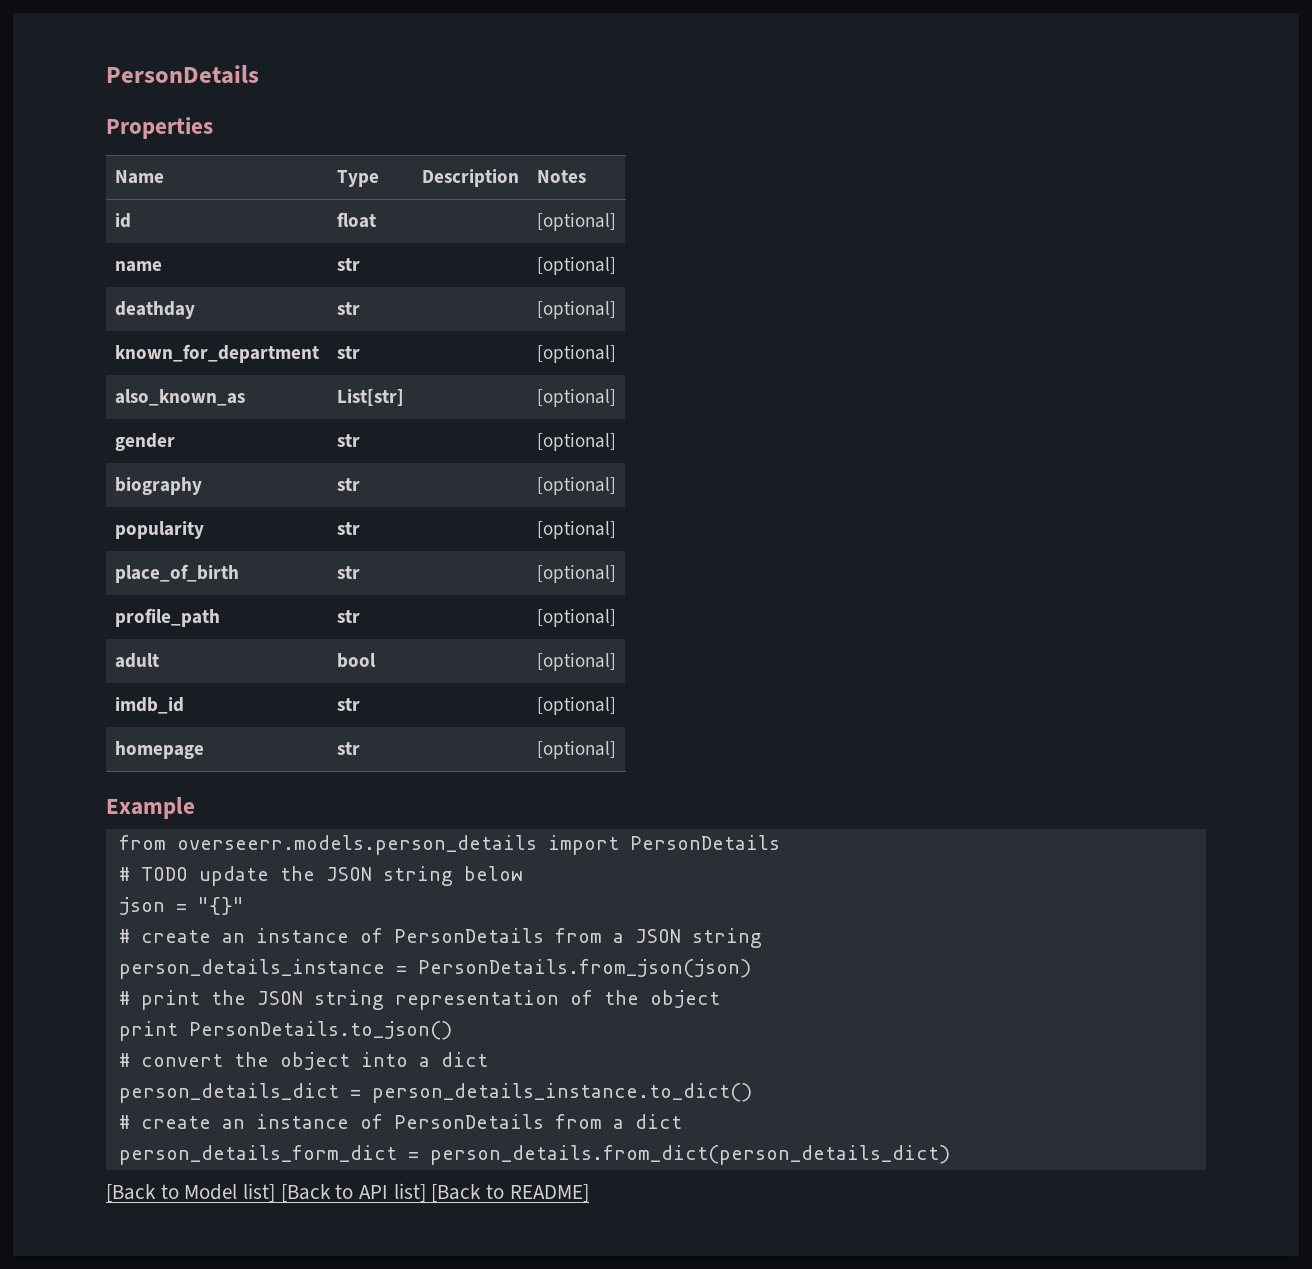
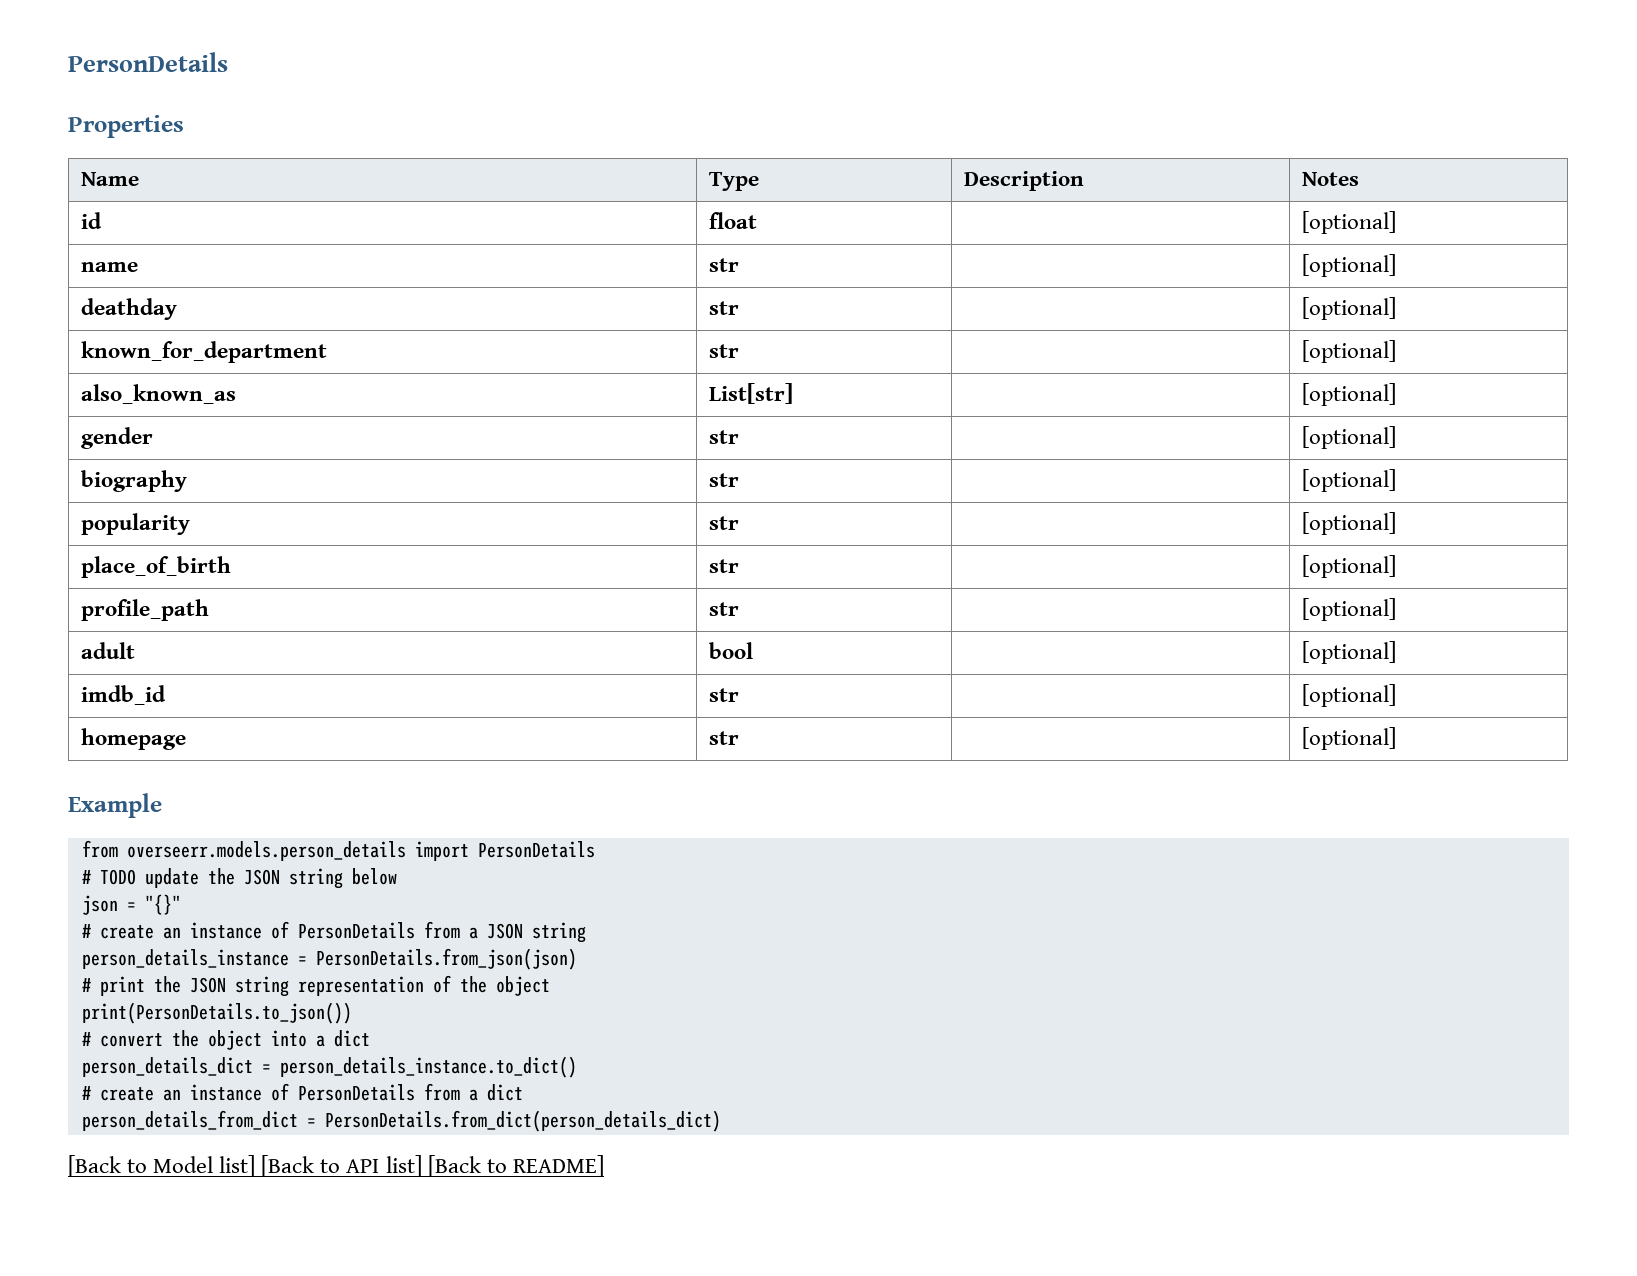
[118,1021,452,1041] print PersonDetails.to_json() -> [81,1002,352,1024] print(PersonDetails.to_json())
[118,1145,950,1165] person_details_form_dict = person_details.from_dict(person_details_dict) -> [81,1110,721,1132] person_details_from_dict = PersonDetails.from_dict(person_details_dict)

